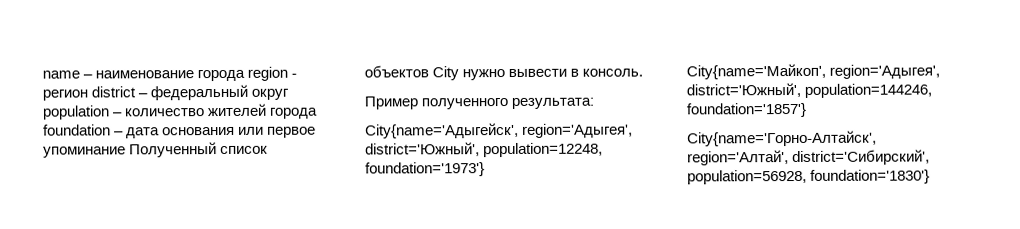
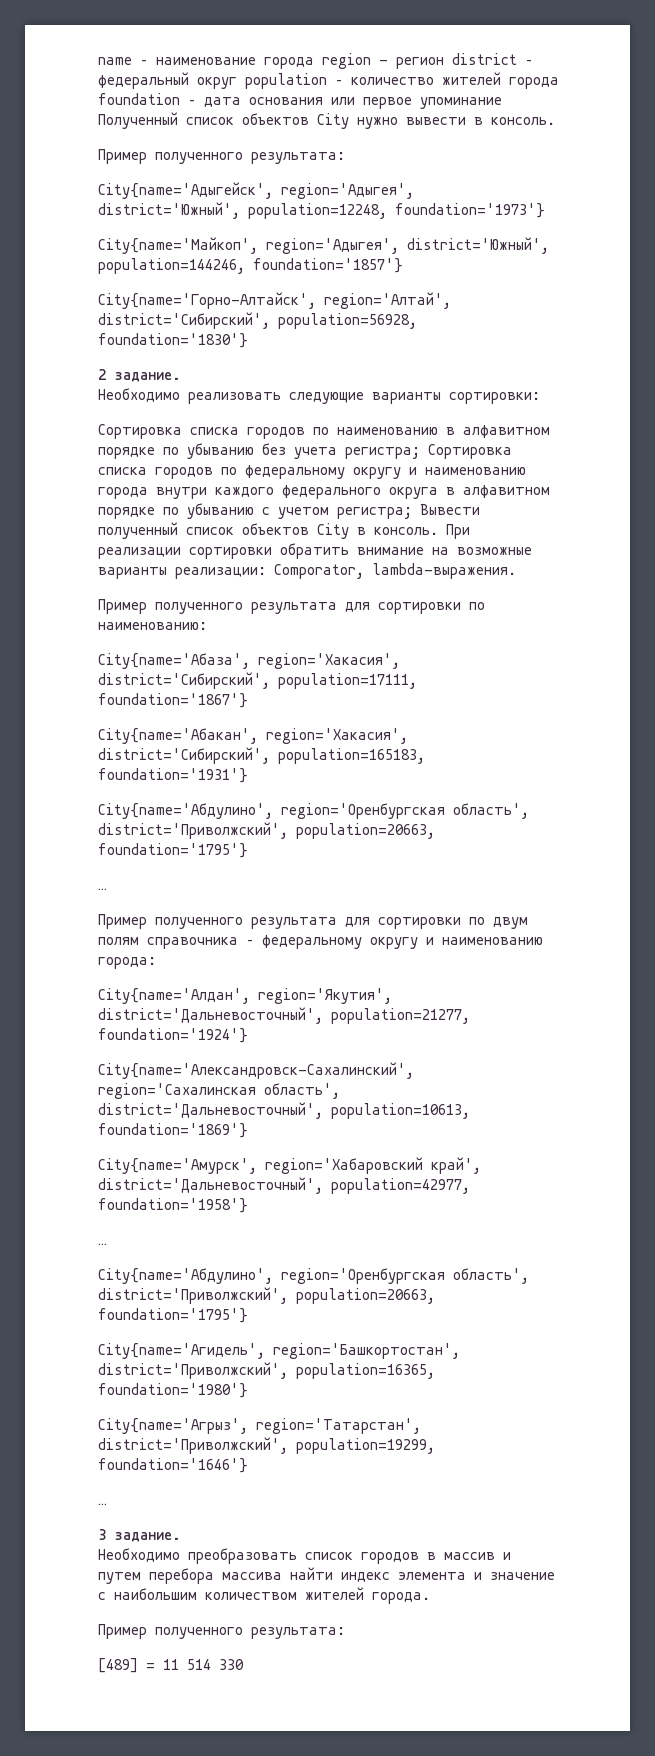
(931, 176) none -> [98,369,181,382] [98,388,540,404] [98,424,550,439] [98,443,512,459] [98,465,526,479] [98,485,550,499] [98,503,480,519] [98,522,470,539] [98,543,532,559] [98,563,516,579] [98,599,485,614] [98,622,207,630] [98,653,400,669] [98,672,417,689] [98,693,248,708] [98,728,408,744] [98,747,425,764] [98,768,248,783] [98,803,529,819] [98,822,435,839] [98,843,248,858] [98,888,107,890] [98,914,528,929] [98,935,543,949] [98,957,156,969] [98,988,392,1004] [98,1007,470,1024] [98,1028,248,1043] [98,1062,414,1079] [98,1083,340,1099] [98,1102,470,1119] [98,1123,248,1138] [98,1157,481,1174] [98,1177,470,1194] [98,1198,248,1213] [98,1243,107,1245] [98,1268,529,1284] [98,1287,435,1304] [98,1308,248,1323] [98,1343,460,1359] [98,1362,435,1379] [98,1383,248,1398] [98,1418,421,1434] [98,1437,435,1454] [98,1458,248,1473] [98,1503,107,1505] [98,1529,181,1542] [98,1548,511,1564] [98,1567,555,1584] [98,1587,430,1604] [98,1624,345,1639] [98,1658,244,1673] // 2 задание. // Необходимо реализовать следующие варианты сортировки: // Сортировка списка городов по наименованию в алфавитном порядке по убыванию без учета регистра; Сортировка списка городов по федеральному округу и наименованию города внутри каждого федерального округа в алфавитном порядке по убыванию с учетом регистра; Вывести полученный список объектов City в консоль. При реализации сортировки обратить внимание на возможные варианты реализации: Comporator, lambda-выражения. // Пример полученного результата для сортировки по наименованию: // City{name='Абаза', region='Хакасия', district='Сибирский', population=17111, foundation='1867'} // City{name='Абакан', region='Хакасия', district='Сибирский', population=165183, foundation='1931'} // City{name='Абдулино', region='Оренбургская область', district='Приволжский', population=20663, foundation='1795'} // … // Пример полученного результата для сортировки по двум полям справочника – федеральному округу и наименованию города: // City{name='Алдан', region='Якутия', district='Дальневосточный', population=21277, foundation='1924'} // City{name='Александровск-Сахалинский', region='Сахалинская область', district='Дальневосточный', population=10613, foundation='1869'} // City{name='Амурск', region='Хабаровский край', district='Дальневосточный', population=42977, foundation='1958'} // … // City{name='Абдулино', region='Оренбургская область', district='Приволжский', population=20663, foundation='1795'} // City{name='Агидель', region='Башкортостан', district='Приволжский', population=16365, foundation='1980'} // City{name='Агрыз', region='Татарстан', district='Приволжский', population=19299, foundation='1646'} // … // 3 задание. // Необходимо преобразовать список городов в массив и путем перебора массива найти индекс элемента и значение с наибольшим количеством жителей города. // Пример полученного результата: // [489] = 11 514 330

